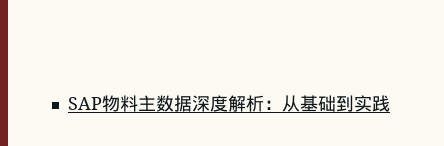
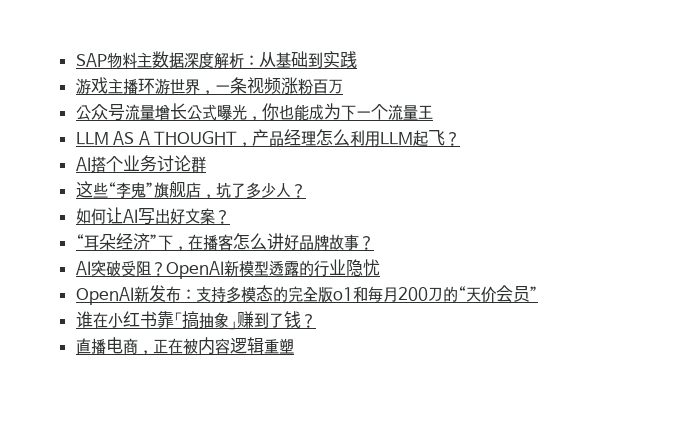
(390, 103) none -> [75,77,343,95] [75,103,433,121] [75,129,461,147] [75,155,206,173] [75,181,306,199] [75,207,230,225] [75,233,374,251] [75,259,380,279] [75,285,538,305] [75,311,316,330] [75,337,294,355] // 游戏主播环游世界，一条视频涨粉百万 // 公众号流量增长公式曝光，你也能成为下一个流量王 // LLM AS A THOUGHT，产品经理怎么利用LLM起飞？ // AI搭个业务讨论群 // 这些“李鬼”旗舰店，坑了多少人？ // 如何让AI写出好文案？ // “耳朵经济”下，在播客怎么讲好品牌故事？ // AI突破受阻？OpenAI新模型透露的行业隐忧 // OpenAI新发布：支持多模态的完全版o1和每月200刀的“天价会员” // 谁在小红书靠「搞抽象」赚到了钱？ // 直播电商，正在被内容逻辑重塑

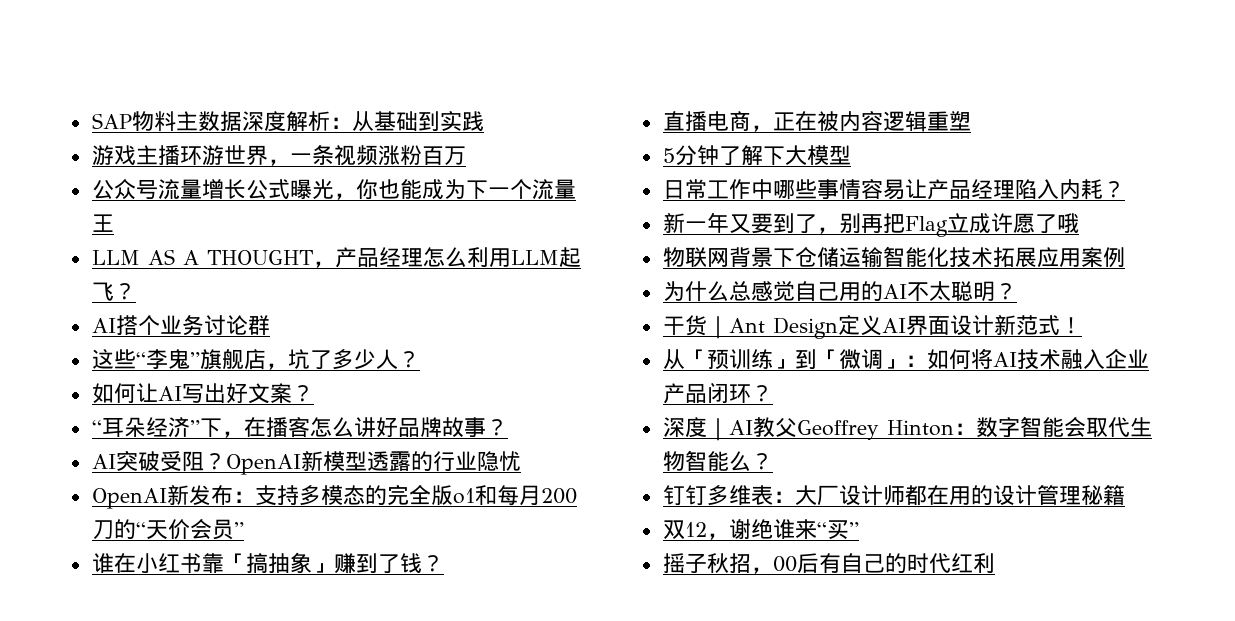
(294, 346) none -> [662,145,851,166] [662,179,1125,200] [662,212,1079,237] [662,246,1125,268] [662,281,1017,302] [662,315,1082,339] [662,348,1149,370] [662,382,773,404] [662,416,1152,441] [662,450,773,471] [662,485,1125,506] [662,519,859,540] [662,553,995,574] // 5分钟了解下大模型 // 日常工作中哪些事情容易让产品经理陷入内耗？ // 新一年又要到了，别再把Flag立成许愿了哦 // 物联网背景下仓储运输智能化技术拓展应用案例 // 为什么总感觉自己用的AI不太聪明？ // 干货｜Ant Design定义AI界面设计新范式！ // 从「预训练」到「微调」：如何将AI技术融入企业产品闭环？ // 深度｜AI教父Geoffrey Hinton：数字智能会取代生物智能么？ // 钉钉多维表：大厂设计师都在用的设计管理秘籍 // 双12，谢绝谁来“买” // 摇子秋招，00后有自己的时代红利

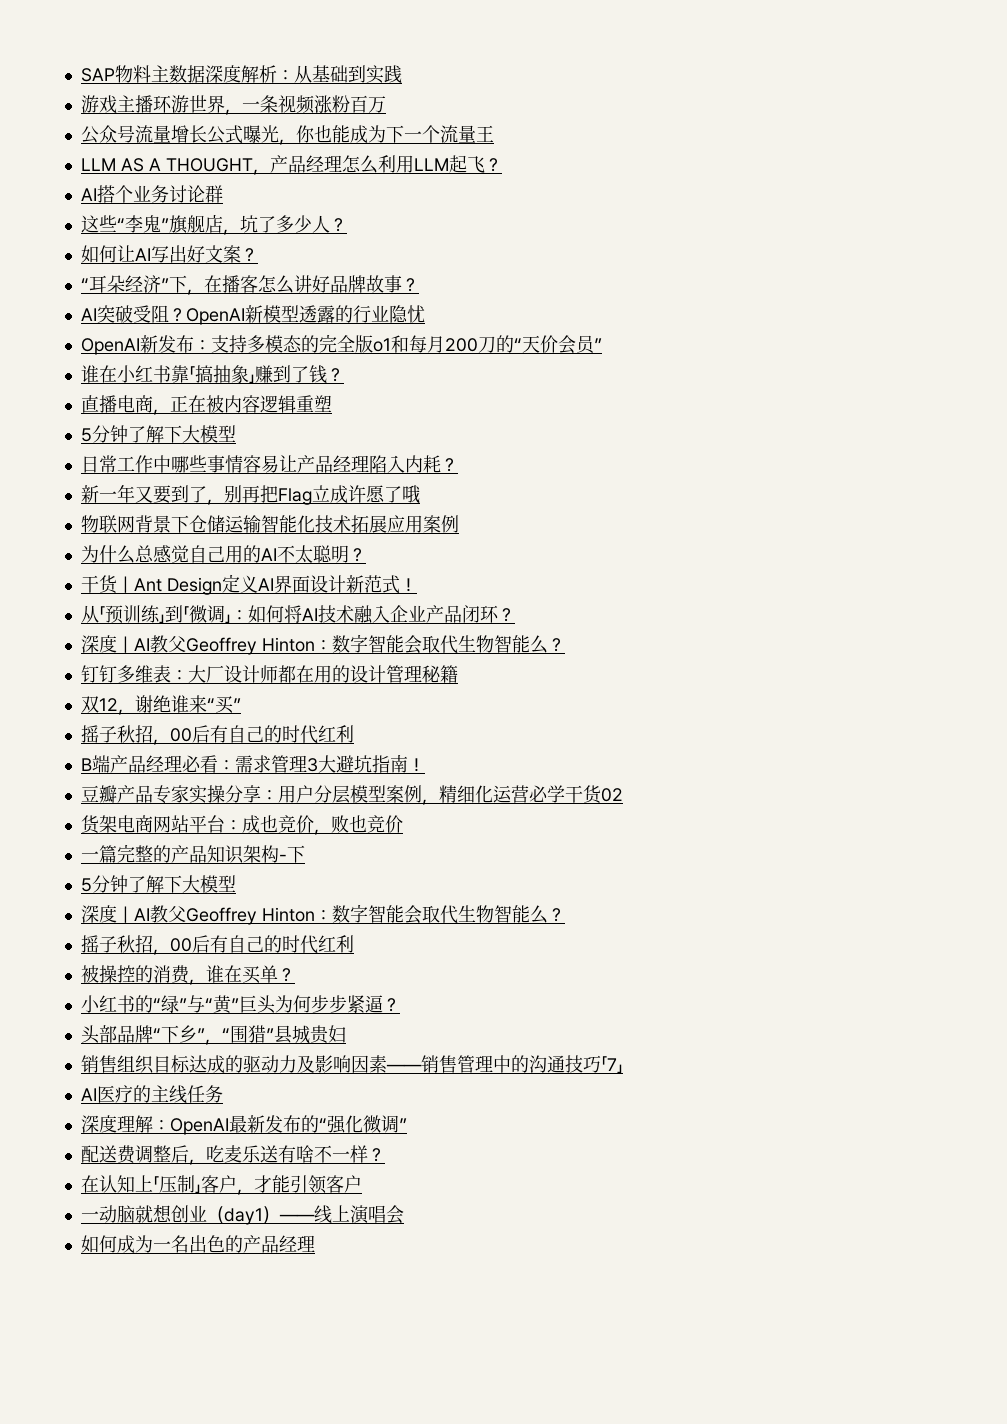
(995, 563) none -> [80,754,425,773] [80,785,623,805] [80,815,403,835] [80,844,305,864] [80,875,236,893] [80,904,565,925] [80,935,354,955] [80,965,295,985] [80,995,400,1014] [80,1025,346,1045] [80,1055,623,1074] [80,1085,223,1104] [80,1115,407,1135] [80,1145,385,1165] [80,1175,362,1195] [80,1204,404,1225] [80,1235,315,1253] // B端产品经理必看：需求管理3大避坑指南！ // 豆瓣产品专家实操分享：用户分层模型案例，精细化运营必学干货02 // 货架电商网站平台：成也竞价，败也竞价 // 一篇完整的产品知识架构-下 // 5分钟了解下大模型 // 深度｜AI教父Geoffrey Hinton：数字智能会取代生物智能么？ // 摇子秋招，00后有自己的时代红利 // 被操控的消费，谁在买单？ // 小红书的“绿”与“黄”巨头为何步步紧逼？ // 头部品牌“下乡”，“围猎”县城贵妇 // 销售组织目标达成的驱动力及影响因素——销售管理中的沟通技巧「7」 // AI医疗的主线任务 // 深度理解：OpenAI最新发布的“强化微调” // 配送费调整后，吃麦乐送有啥不一样？ // 在认知上「压制」客户，才能引领客户 // 一动脑就想创业（day1）——线上演唱会 // 如何成为一名出色的产品经理

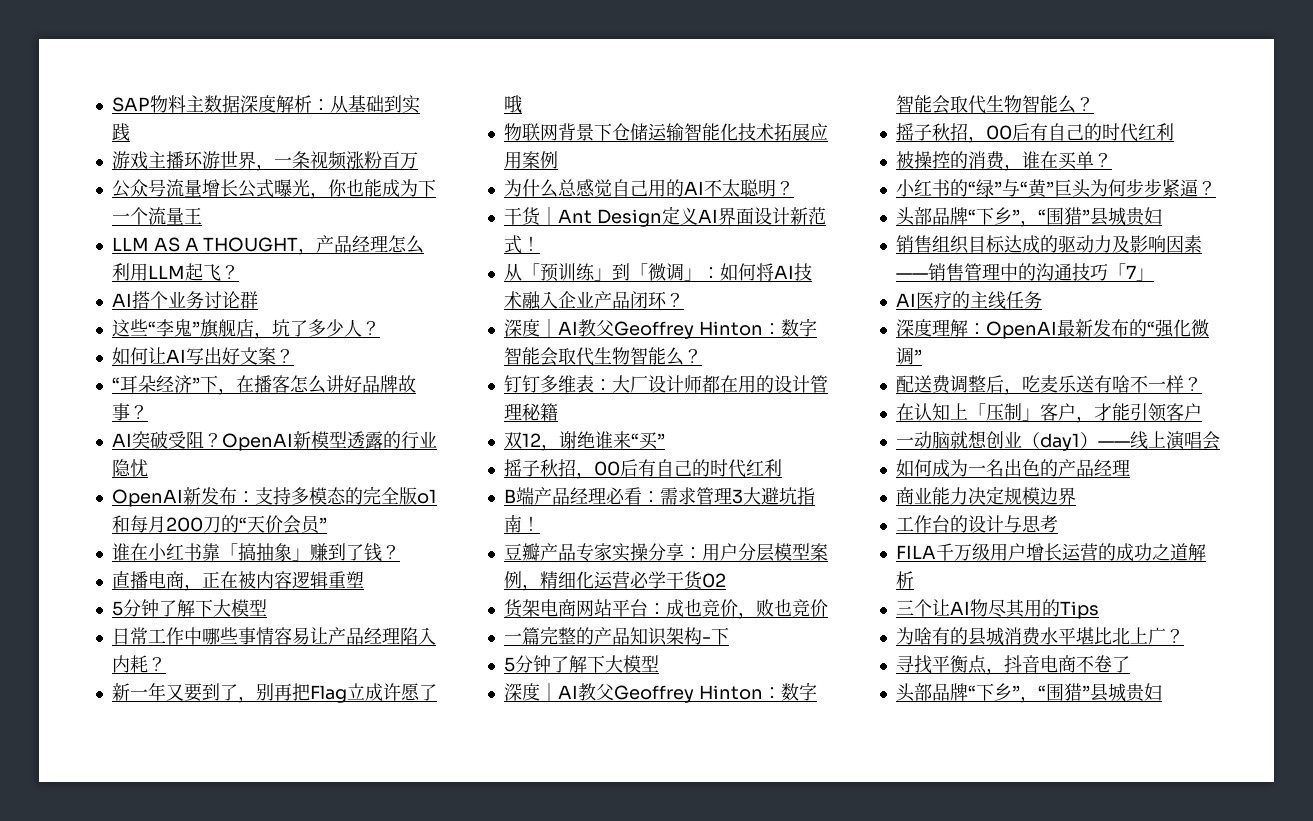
(315, 1243) none -> [895,486,1076,505] [895,515,1058,533] [895,543,1206,561] [895,571,914,589] [895,599,1099,619] [895,627,1184,646] [895,655,1130,675] [895,683,1162,703] // 商业能力决定规模边界 // 工作台的设计与思考 // FILA千万级用户增长运营的成功之道解析 // 三个让AI物尽其用的Tips // 为啥有的县城消费水平堪比北上广？ // 寻找平衡点，抖音电商不卷了 // 头部品牌“下乡”，“围猎”县城贵妇

